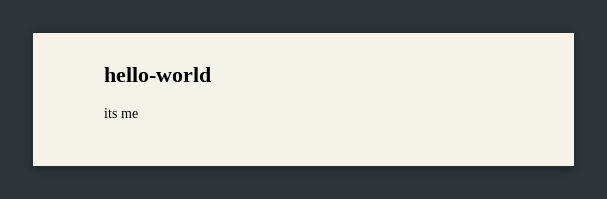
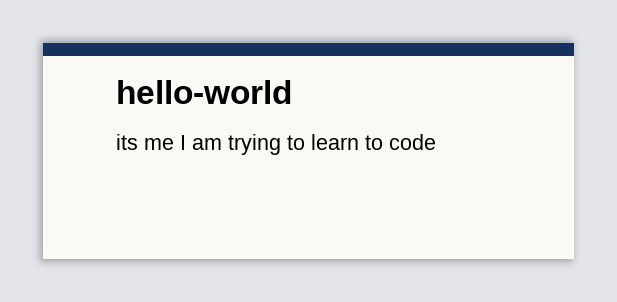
(138, 114) none -> [180,134,436,155] I am trying to learn to code

